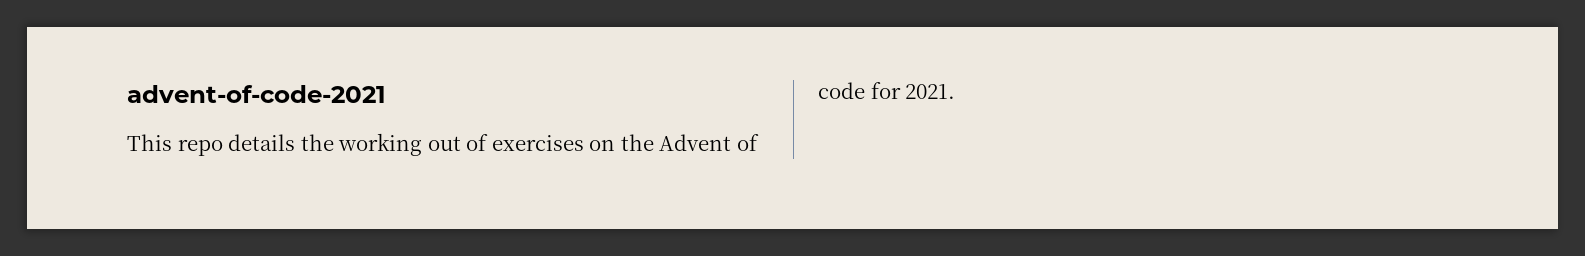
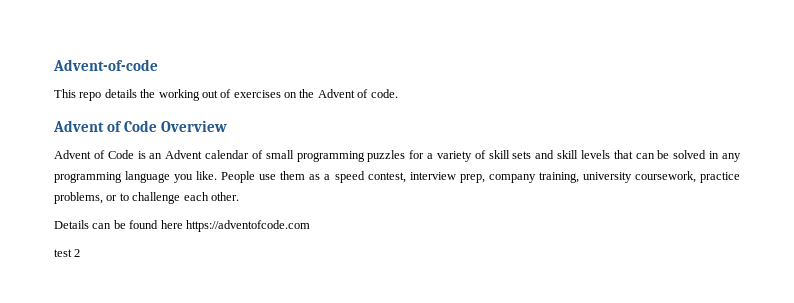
[127,85,386,103] advent-of-code-2021 -> [53,59,158,71] Advent-of-code
[818,82,956,99] code for 2021. -> [370,89,398,98] [53,120,228,132] [54,150,742,162] [54,171,740,183] [54,192,239,204] [54,220,310,232] [54,249,81,257] code. // Advent of Code Overview // Advent of Code is an Advent calendar of small programming puzzles for a variety of skill sets and skill levels that can be solved in any programming language you like. People use them as a speed contest, interview prep, company training, university coursework, practice problems, or to challenge each other. // Details can be found here https://adventofcode.com // test 2

